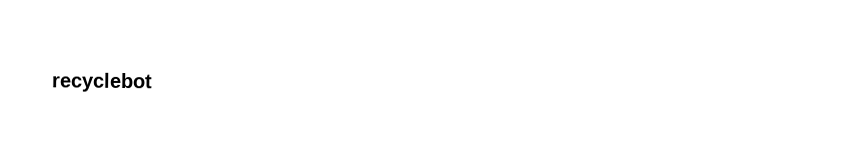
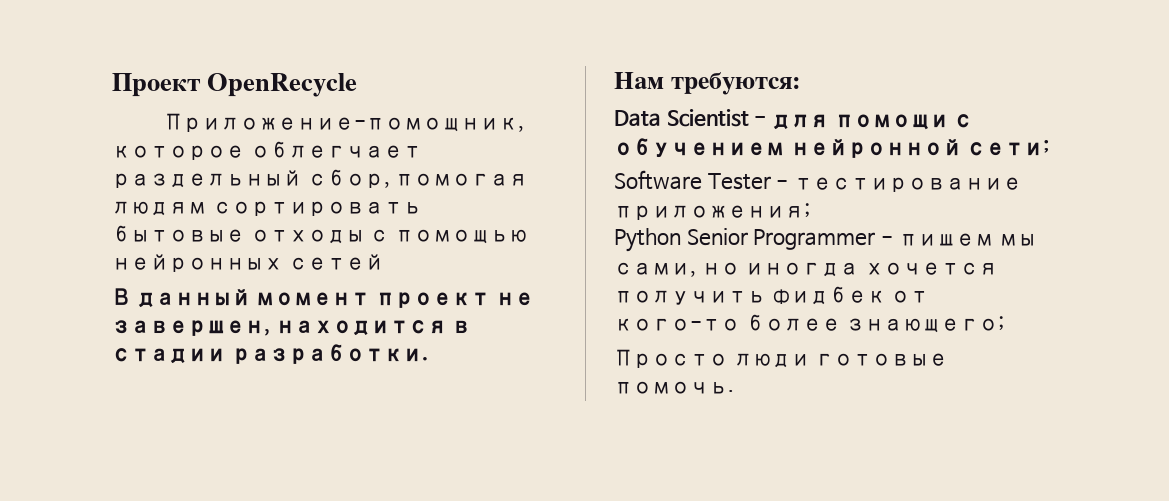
[51,72,153,93] recyclebot -> [112,73,358,97] [164,113,525,132] [112,141,422,160] [112,169,529,188] [112,201,422,216] [112,225,529,244] [112,254,384,272] [112,288,534,308] [112,320,472,336] [112,344,428,364] [614,72,800,95] [614,109,974,130] [614,138,1050,158] [614,170,1022,192] [614,203,810,220] [614,228,1038,252] [614,262,999,277] [614,286,930,305] [614,314,1005,333] [614,349,949,368] [614,381,734,394] Проект OpenRecycle // Приложение-помощник, которое облегчает раздельный сбор, помогая людям сортировать бытовые отходы с помощью нейронных сетей // В данный момент проект не завершен, находится в стадии разработки. // Нам требуются: // Data Scientist - для помощи с обучением нейронной сети; // Software Tester - тестирование приложения; // Python Senior Programmer - пишем мы сами, но иногда хочется получить фидбек от кого-то более знающего; // Просто люди готовые помочь.

